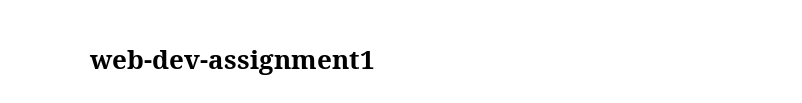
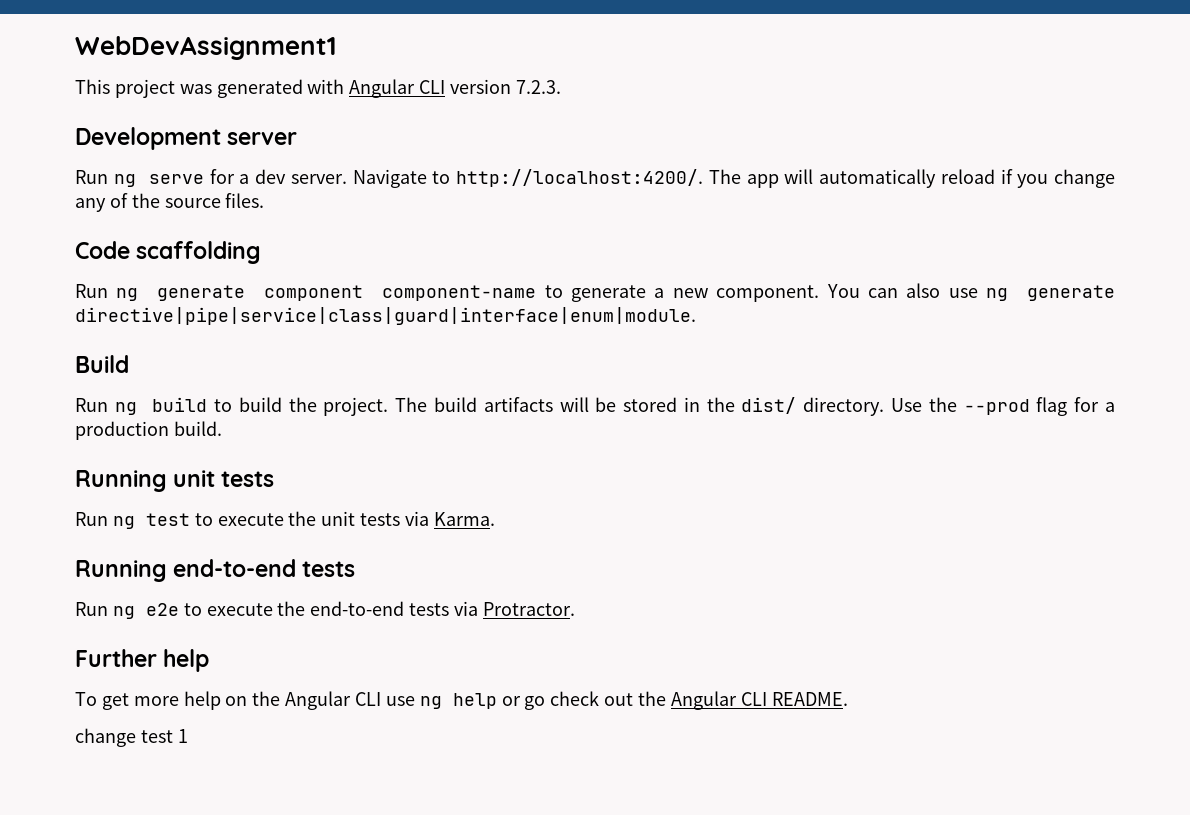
[89,50,375,75] web-dev-assignment1 -> [75,36,336,60] [75,79,561,98] [75,127,298,150] [75,169,1115,188] [75,193,265,212] [75,241,262,264] [75,283,1115,302] [75,307,696,325] [75,355,129,373] [75,397,1115,416] [75,421,222,440] [75,470,275,492] [75,511,495,529] [75,559,356,582] [75,601,575,619] [75,649,210,672] [75,691,848,710] [75,728,188,747] WebDevAssignment1 // This project was generated with Angular CLI version 7.2.3. // Development server // Run ng serve for a dev server. Navigate to http://localhost:4200/. The app will automatically reload if you change any of the source files. // Code scaffolding // Run ng generate component component-name to generate a new component. You can also use ng generate directive|pipe|service|class|guard|interface|enum|module. // Build // Run ng build to build the project. The build artifacts will be stored in the dist/ directory. Use the --prod flag for a production build. // Running unit tests // Run ng test to execute the unit tests via Karma. // Running end-to-end tests // Run ng e2e to execute the end-to-end tests via Protractor. // Further help // To get more help on the Angular CLI use ng help or go check out the Angular CLI README. // change test 1

